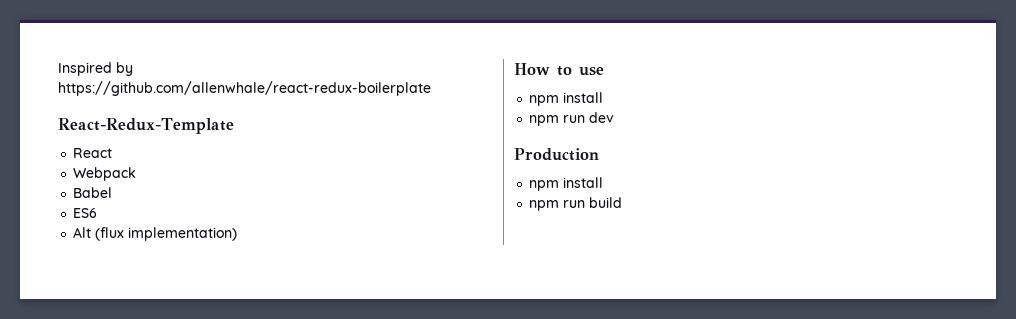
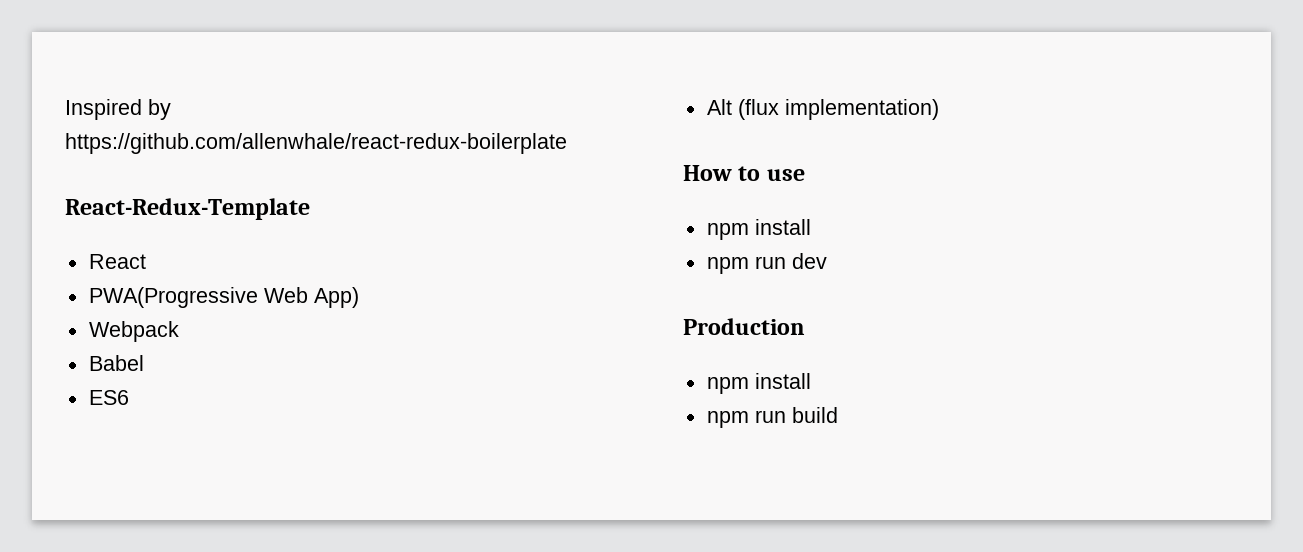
(113, 153) none -> [88,287,359,308] // PWA(Progressive Web App)

